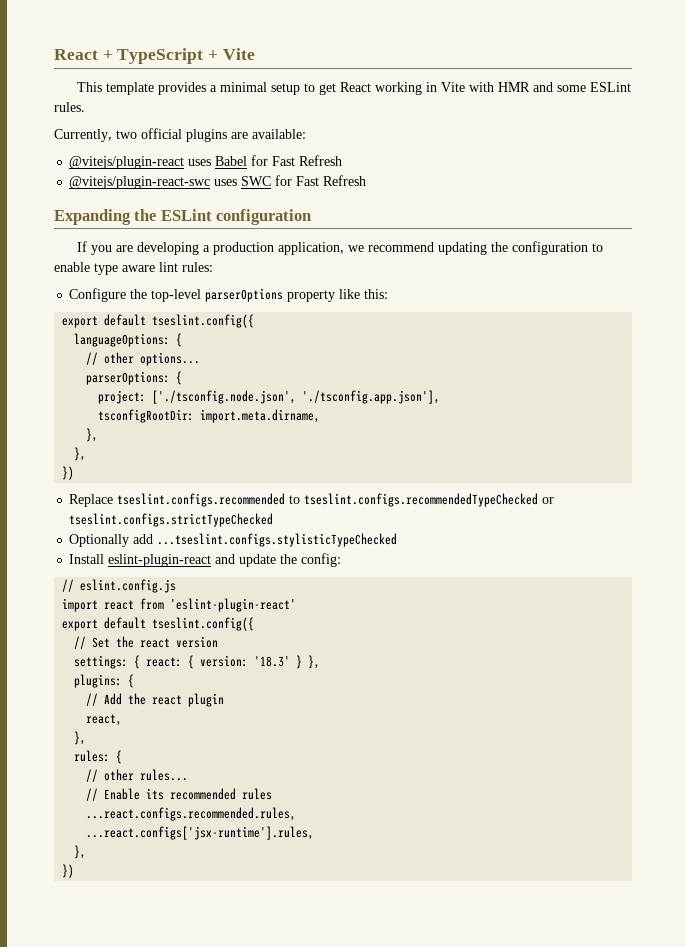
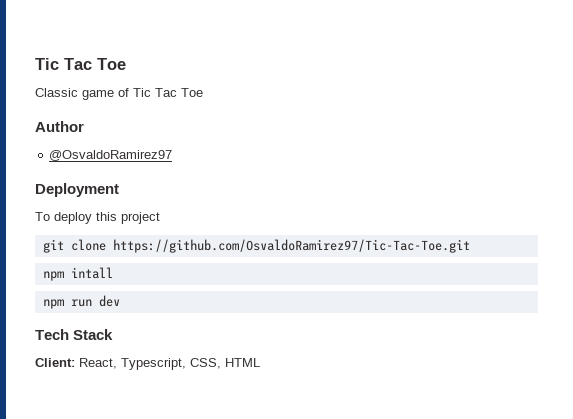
[54,48,255,64] [77,82,632,95] [54,102,85,112] [54,128,306,142] [69,155,343,169] [69,175,367,189] [54,209,312,225] [77,241,604,255] [54,262,213,275] [69,288,389,302] [62,314,255,328] [74,333,183,347] [86,352,201,366] [86,371,183,385] [98,390,441,404] [98,409,321,423] [86,428,99,442] [74,447,87,461] [62,466,75,480] [69,493,555,507] [69,513,274,527] [69,533,398,547] [69,553,342,567] [62,579,177,593] [62,598,297,612] [62,617,255,631] [74,636,219,649] [74,655,321,669] [74,674,135,688] [86,693,225,707] [86,714,123,726] [74,731,87,745] [74,750,123,764] [86,769,189,782] [86,788,273,801] [86,807,297,821] [86,826,315,840] [74,845,87,859] [62,864,75,878] React + TypeScript + Vite // This template provides a minimal setup to get React working in Vite with HMR and some ESLint rules. // Currently, two official plugins are available: // @vitejs/plugin-react uses Babel for Fast Refresh // @vitejs/plugin-react-swc uses SWC for Fast Refresh // Expanding the ESLint configuration // If you are developing a production application, we recommend updating the configuration to enable type aware lint rules: // Configure the top-level parserOptions property like this: // export default tseslint.config({ // languageOptions: { // // other options... // parserOptions: { // project: ['./tsconfig.node.json', './tsconfig.app.json'], // tsconfigRootDir: import.meta.dirname, // }, // }, // }) // Replace tseslint.configs.recommended to tseslint.configs.recommendedTypeChecked or tseslint.configs.strictTypeChecked // Optionally add ...tseslint.configs.stylisticTypeChecked // Install eslint-plugin-react and update the config: // // eslint.config.js // import react from 'eslint-plugin-react' // export default tseslint.config({ // // Set the react version // settings: { react: { version: '18.3' } }, // plugins: { // // Add the react plugin // react, // }, // rules: { // // other rules... // // Enable its recommended rules // ...react.configs.recommended.rules, // ...react.configs['jsx-runtime'].rules, // }, // }) -> [35,58,126,70] [35,88,203,100] [35,121,84,132] [49,150,173,161] [35,183,119,197] [35,212,160,224] [42,239,470,253] [42,267,113,281] [42,295,120,309] [35,329,114,340] [35,358,260,370] Tic Tac Toe // Classic game of Tic Tac Toe // Author // @OsvaldoRamirez97 // Deployment // To deploy this project // git clone https://github.com/OsvaldoRamirez97/Tic-Tac-Toe.git // npm intall // npm run dev // Tech Stack // Client: React, Typescript, CSS, HTML

